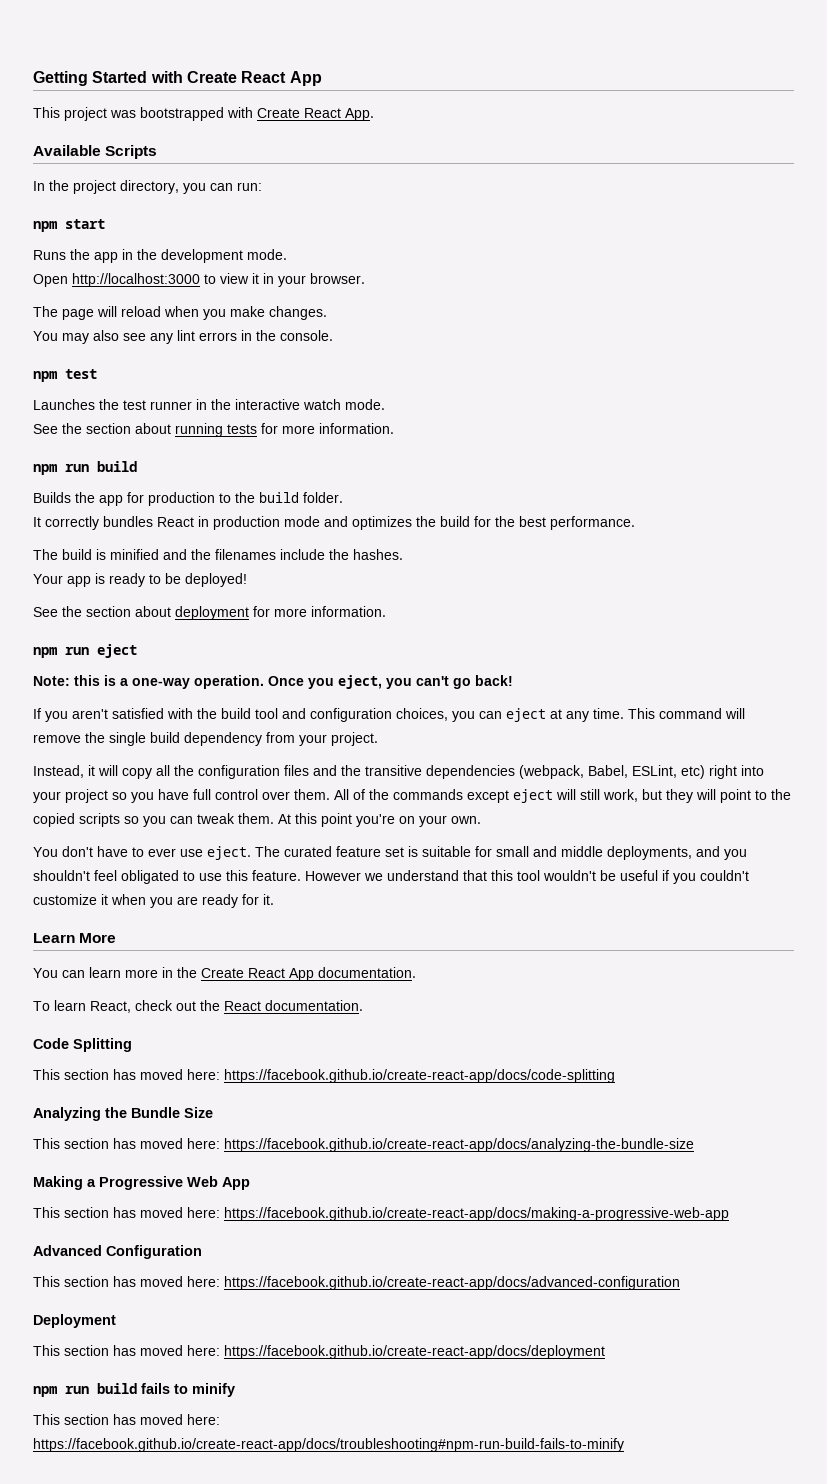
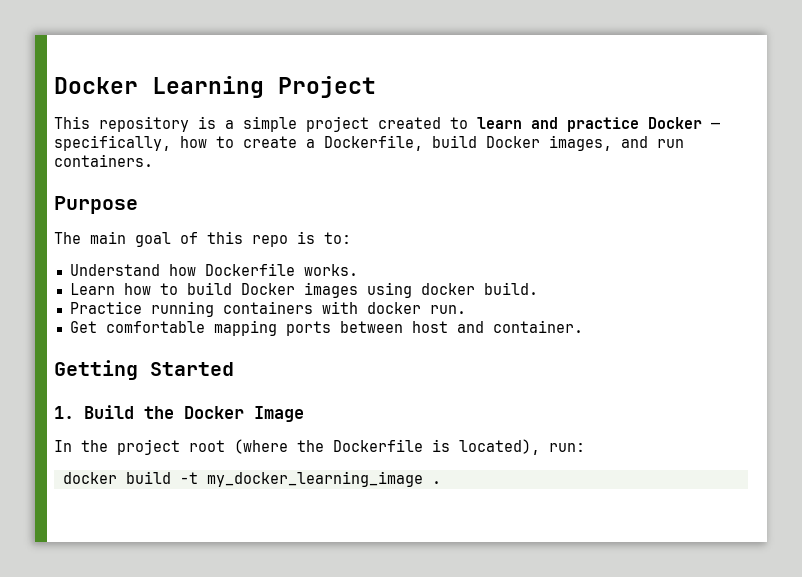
[33,71,322,86] [33,107,374,121] [33,145,158,159] [33,180,262,194] [33,219,105,232] [33,249,287,263] [33,273,365,287] [33,306,327,320] [33,330,333,344] [33,369,97,382] [33,399,385,410] [33,423,394,437] [33,461,137,475] [33,492,343,506] [33,516,635,530] [33,549,403,560] [33,573,247,587] [33,606,386,620] [33,644,137,658] [33,675,513,689] [33,708,745,722] [33,732,378,746] [33,765,764,779] [33,789,791,803] [33,813,481,827] [33,846,747,860] [33,870,749,884] [33,894,274,908] [33,933,117,943] [33,967,416,981] [33,1000,363,1013] [33,1038,132,1052] [33,1069,615,1083] [33,1107,213,1121] [33,1138,694,1152] [33,1176,250,1190] [33,1207,729,1221] [33,1245,202,1259] [33,1276,680,1290] [33,1314,116,1328] [33,1345,605,1359] [33,1383,235,1397] [33,1414,220,1425] [33,1438,624,1452] Getting Started with Create React App // This project was bootstrapped with Create React App. // Available Scripts // In the project directory, you can run: // npm start // Runs the app in the development mode. // Open http://localhost:3000 to view it in your browser. // The page will reload when you make changes. // You may also see any lint errors in the console. // npm test // Launches the test runner in the interactive watch mode. // See the section about running tests for more information. // npm run build // Builds the app for production to the build folder. // It correctly bundles React in production mode and optimizes the build for the best performance. // The build is minified and the filenames include the hashes. // Your app is ready to be deployed! // See the section about deployment for more information. // npm run eject // Note: this is a one-way operation. Once you eject, you can't go back! // If you aren't satisfied with the build tool and configuration choices, you can eject at any time. This command will remove the single build dependency from your project. // Instead, it will copy all the configuration files and the transitive dependencies (webpack, Babel, ESLint, etc) right into your project so you have full control over them. All of the commands except eject will still work, but they will point to the copied scripts so you can tweak them. At this point you're on your own. // You don't have to ever use eject. The curated feature set is suitable for small and middle deployments, and you shouldn't feel obligated to use this feature. However we understand that this tool wouldn't be useful if you couldn't customize it when you are ready for it. // Learn More // You can learn more in the Create React App documentation. // To learn React, check out the React documentation. // Code Splitting // This section has moved here: https://facebook.github.io/create-react-app/docs/code-splitting // Analyzing the Bundle Size // This section has moved here: https://facebook.github.io/create-react-app/docs/analyzing-the-bundle-size // Making a Progressive Web App // This section has moved here: https://facebook.github.io/create-react-app/docs/making-a-progressive-web-app // Advanced Configuration // This section has moved here: https://facebook.github.io/create-react-app/docs/advanced-configuration // Deployment // This section has moved here: https://facebook.github.io/create-react-app/docs/deployment // npm run build fails to minify // This section has moved here: https://facebook.github.io/create-react-app/docs/troubleshooting#npm-run-build-fails-to-minify -> [54,76,376,98] [54,116,720,132] [54,135,684,151] [54,154,153,167] [54,196,138,214] [54,231,351,247] [69,263,358,276] [69,282,538,298] [69,301,466,317] [69,320,583,336] [54,360,234,380] [54,405,304,422] [54,439,585,455] [62,471,441,487] Docker Learning Project // This repository is a simple project created to learn and practice Docker — specifically, how to create a Dockerfile, build Docker images, and run containers. // Purpose // The main goal of this repo is to: // Understand how Dockerfile works. // Learn how to build Docker images using docker build. // Practice running containers with docker run. // Get comfortable mapping ports between host and container. // Getting Started // 1. Build the Docker Image // In the project root (where the Dockerfile is located), run: // docker build -t my_docker_learning_image .

